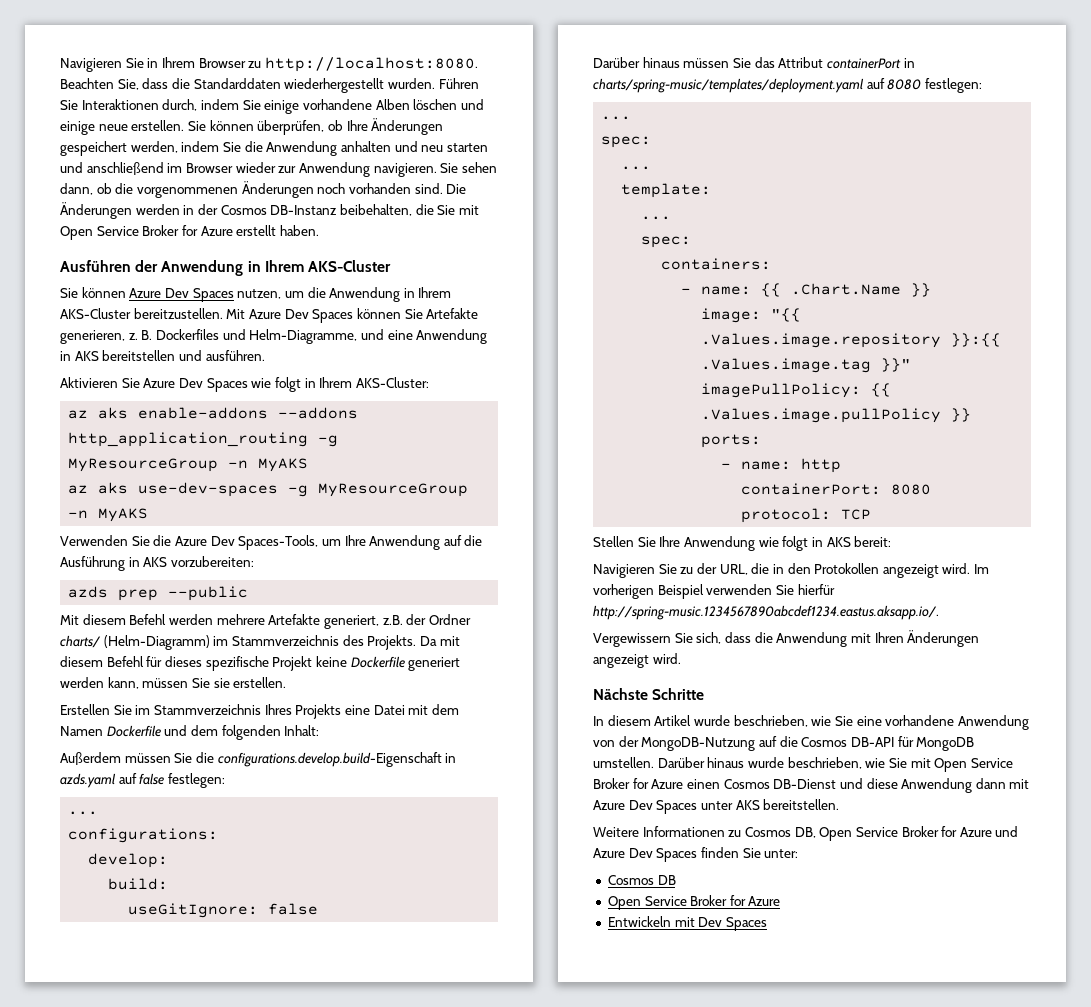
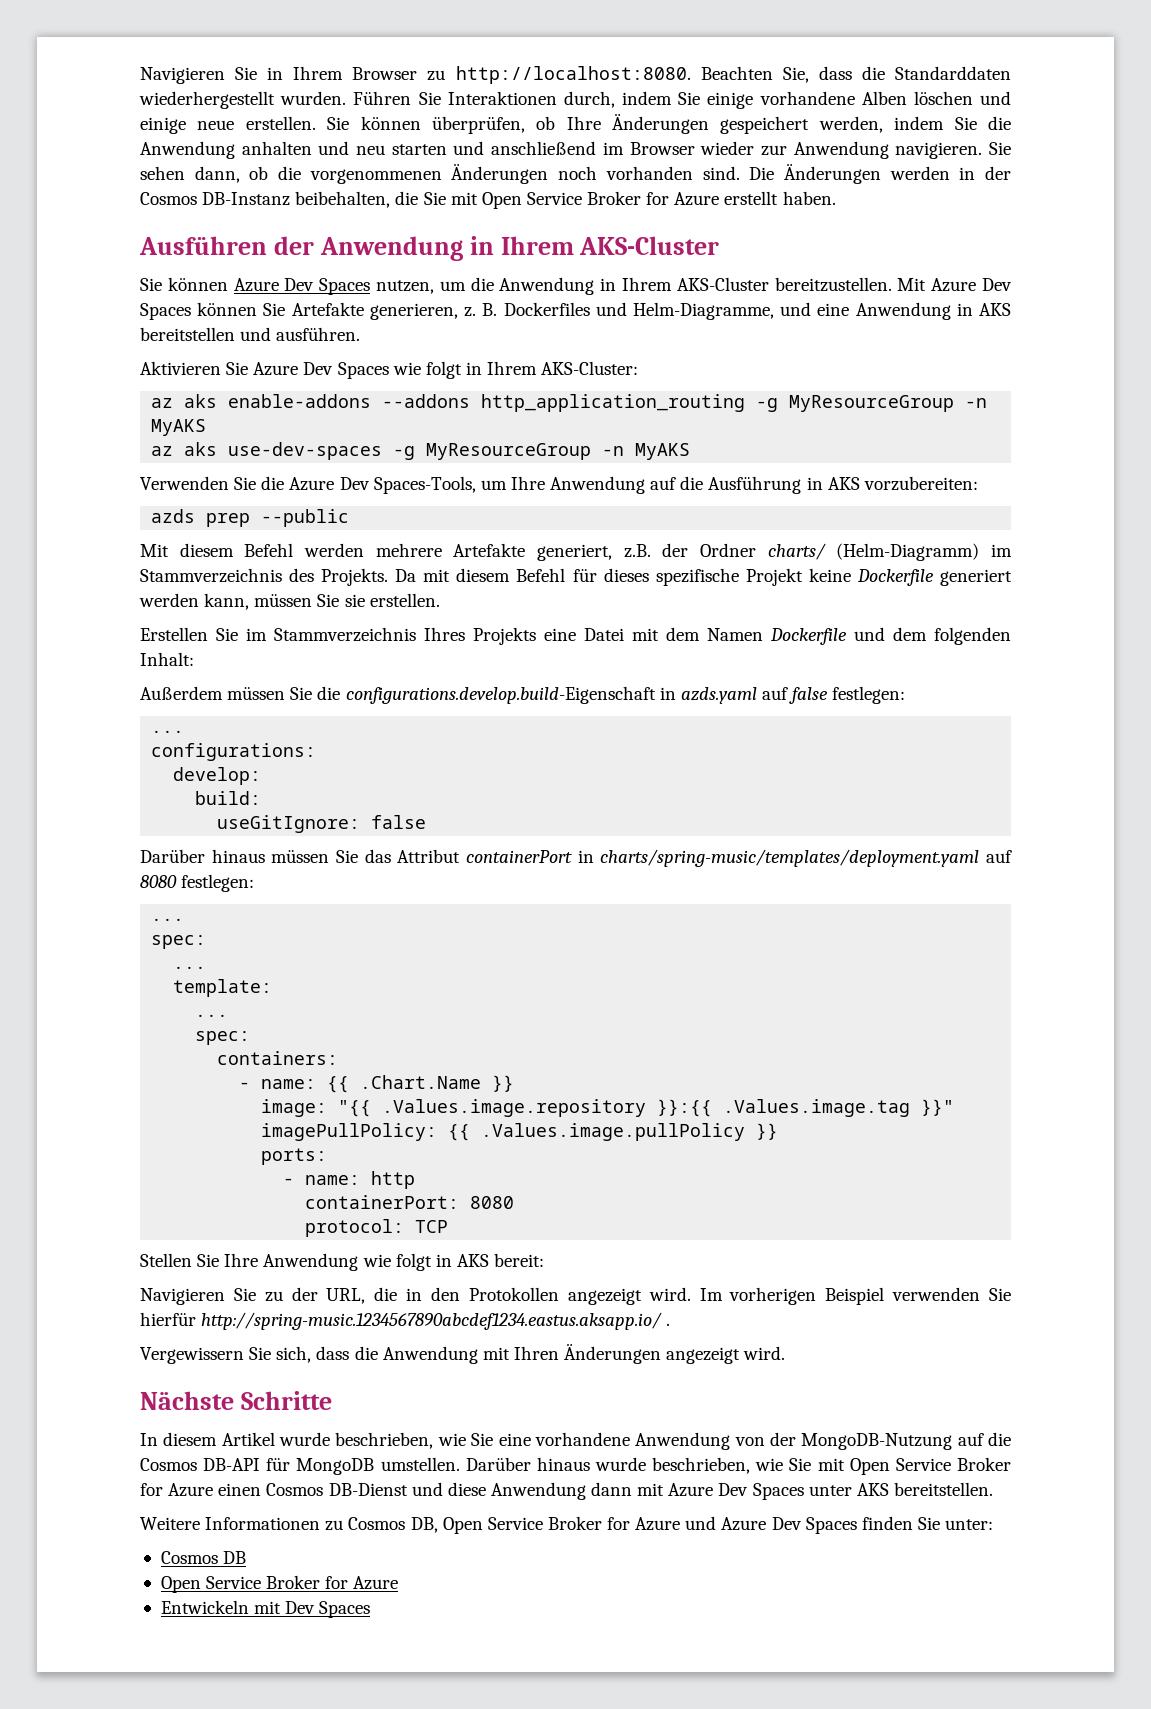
[593,605,939,620] http://spring-music.1234567890abcdef1234.eastus.aksapp.io/. -> [201,1312,671,1330] http://spring-music.1234567890abcdef1234.eastus.aksapp.io/ .

